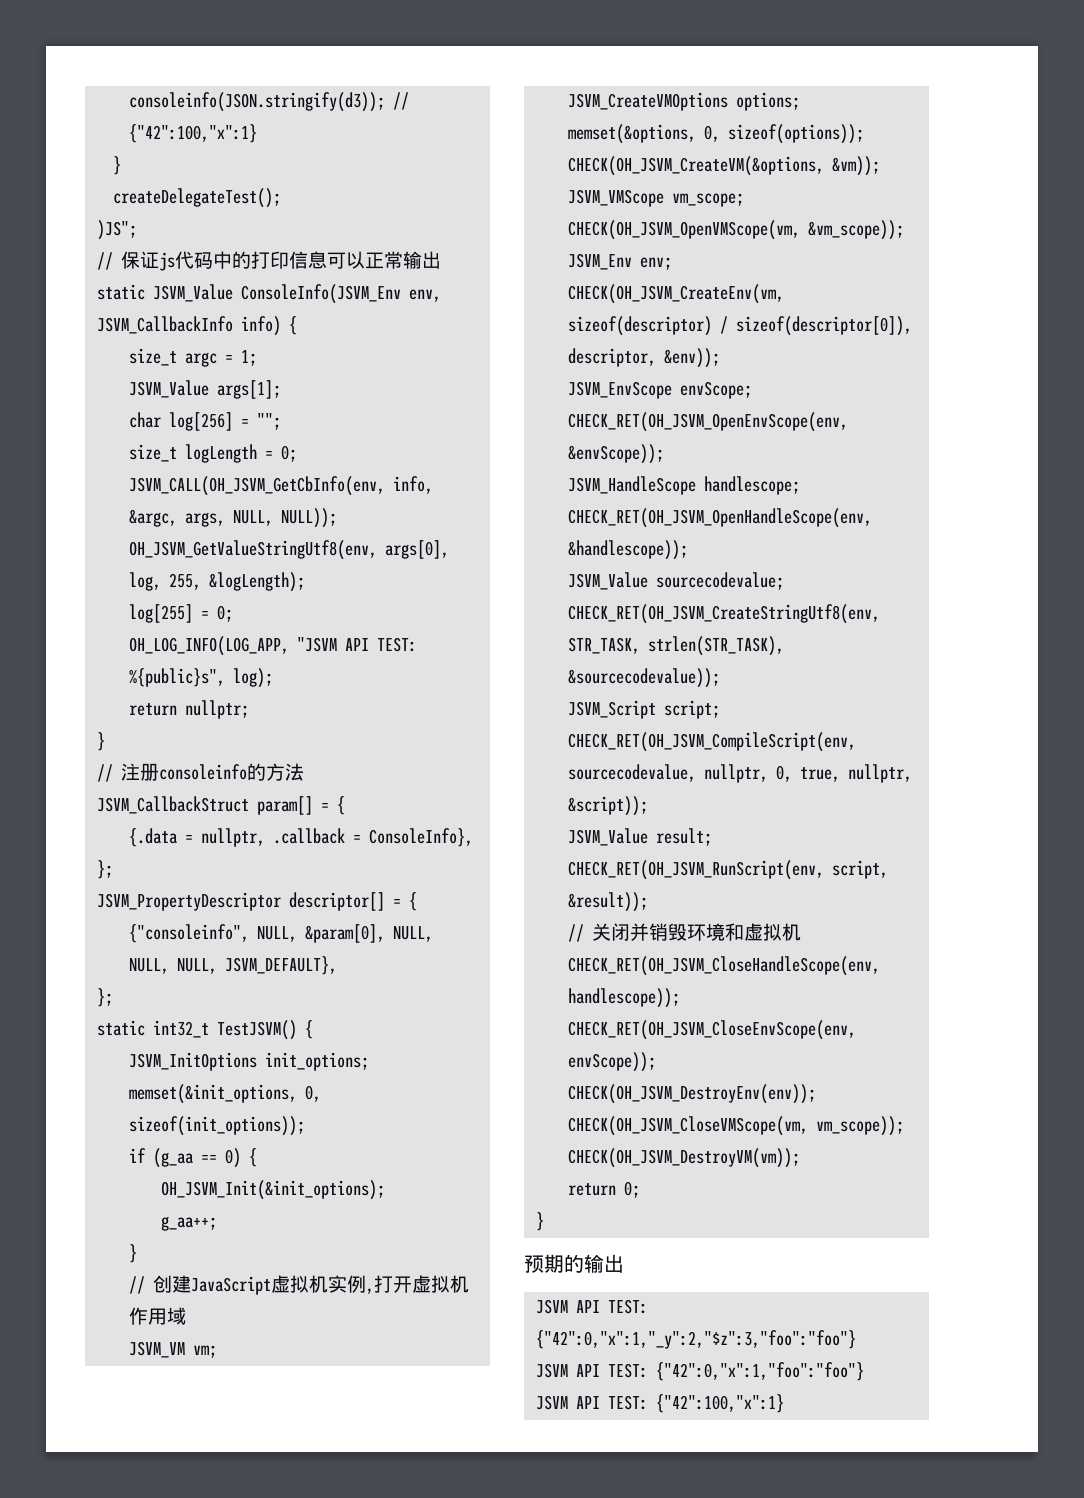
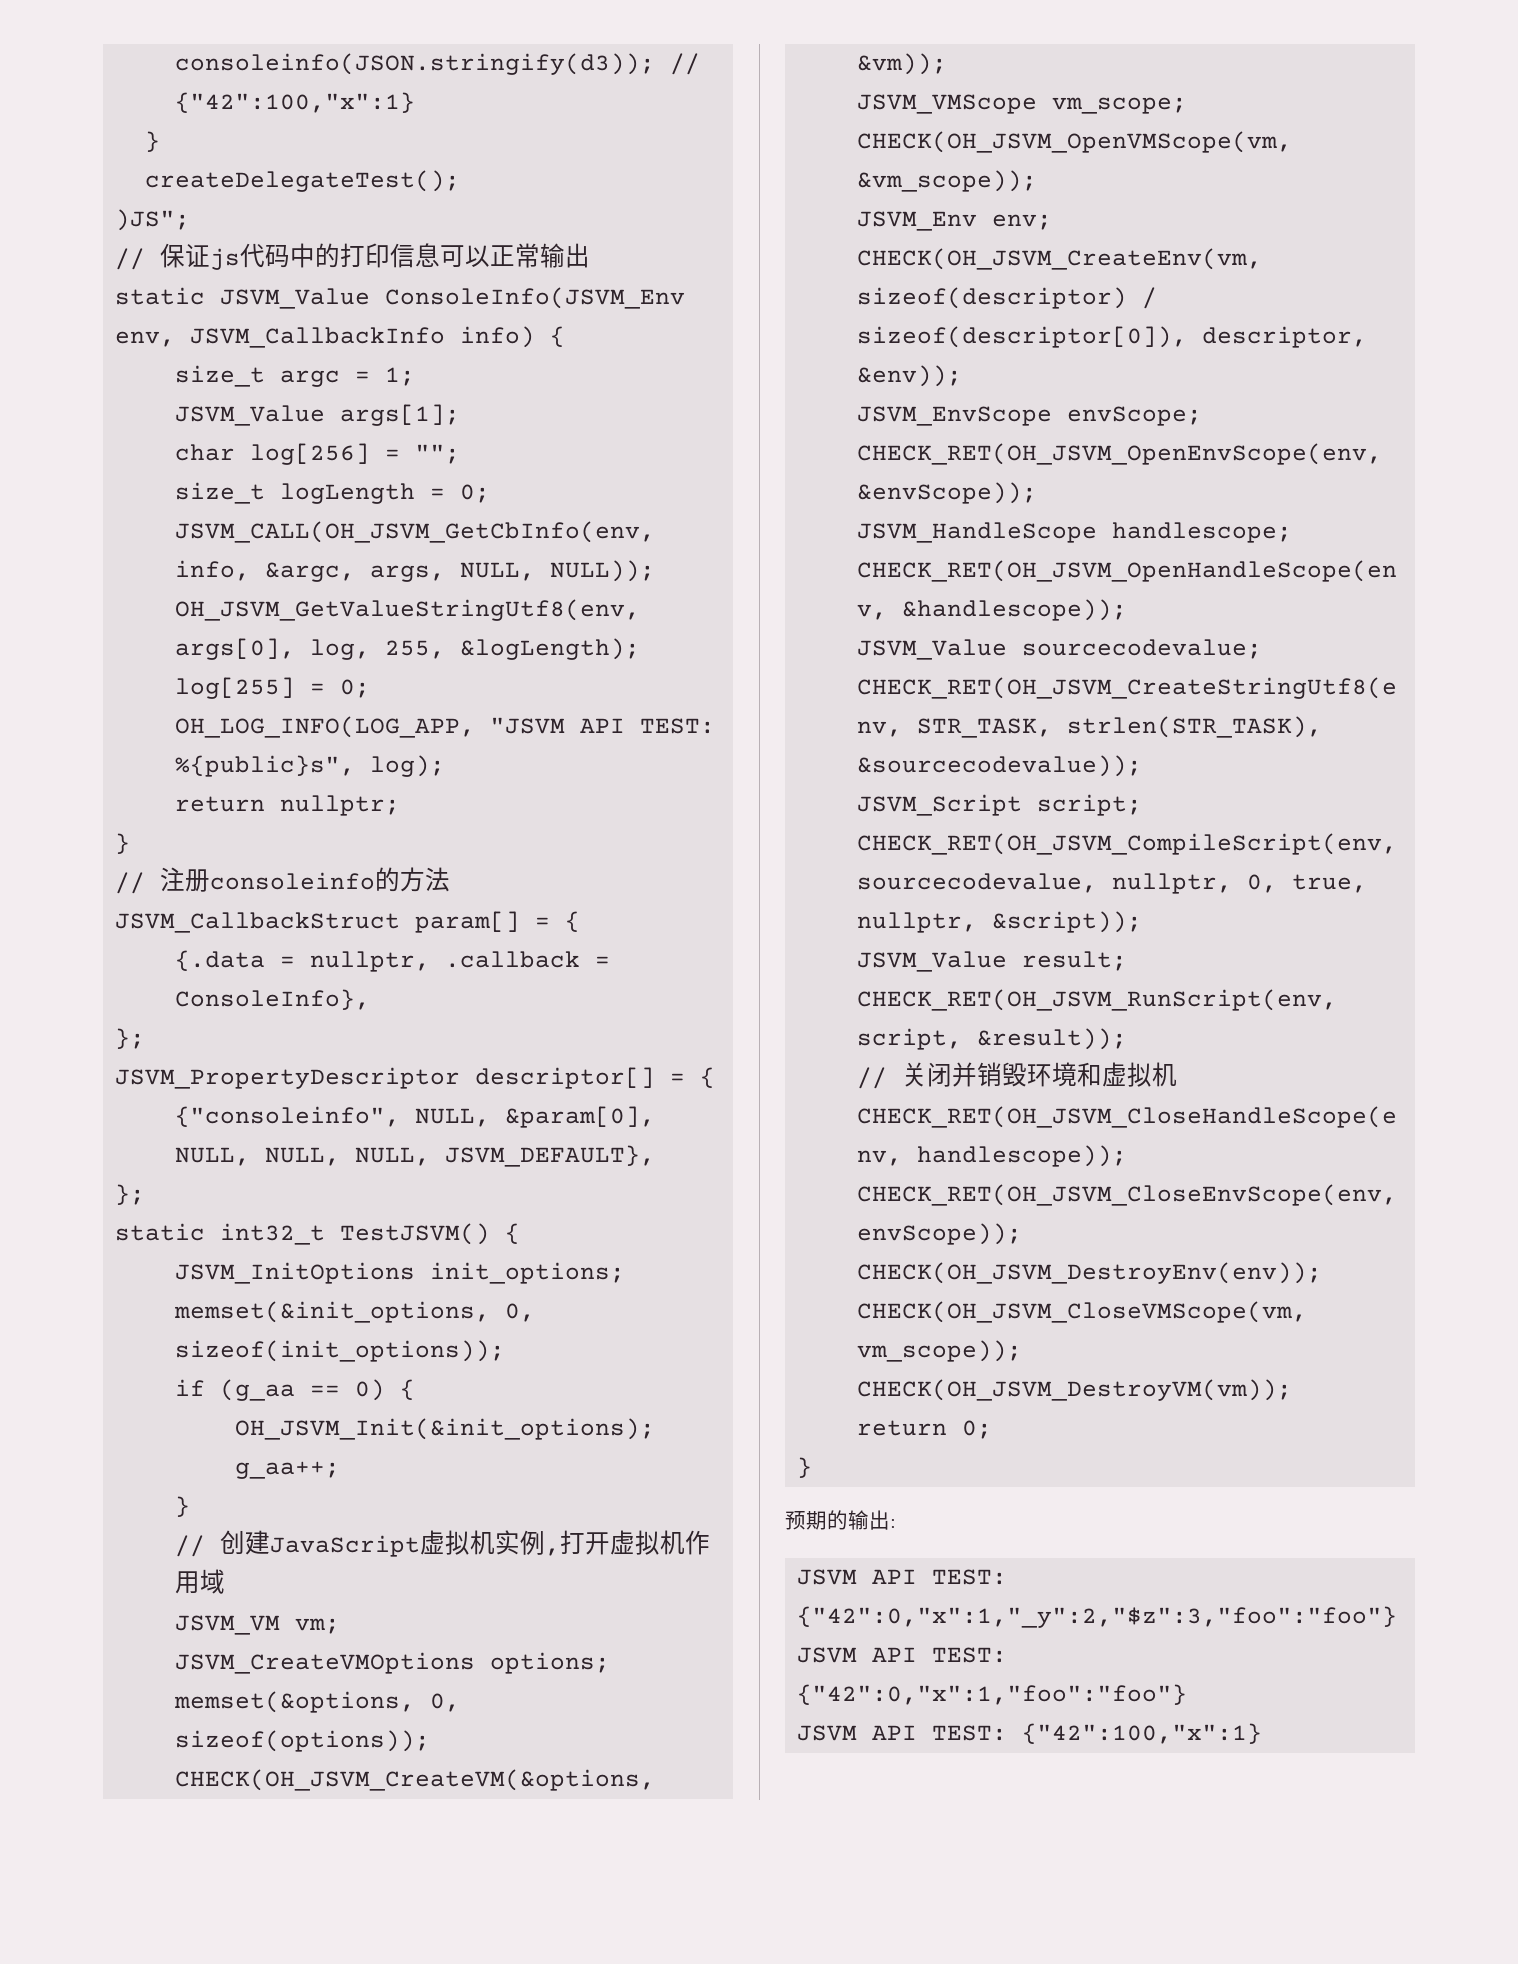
(624, 1263) none -> [890,1519,896,1528] :

